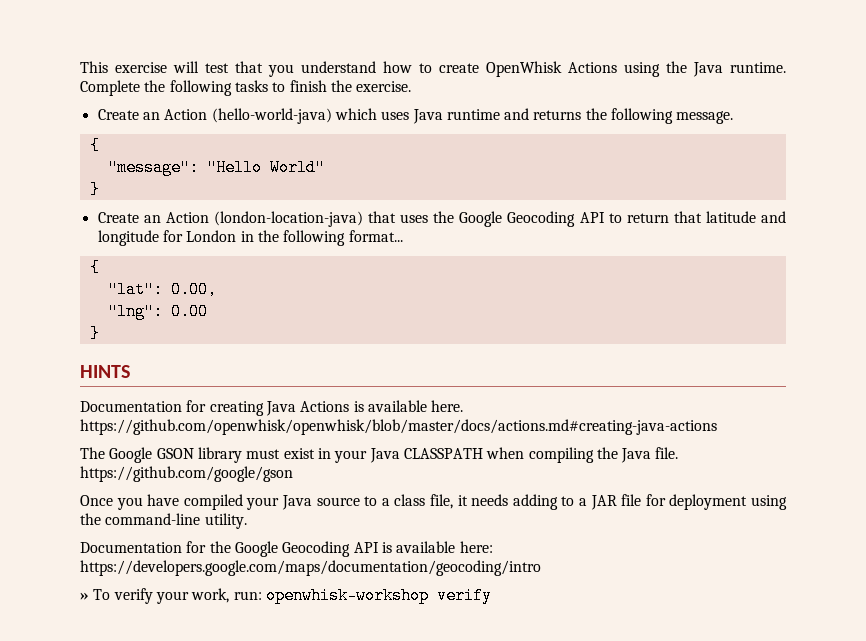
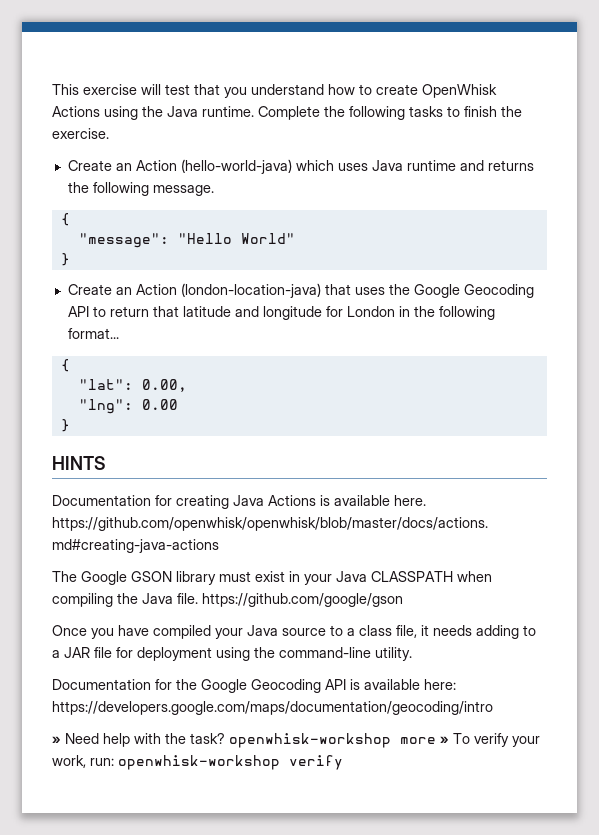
(89, 596) none -> [65,733,449,748] Need help with the task? openwhisk-workshop more »

